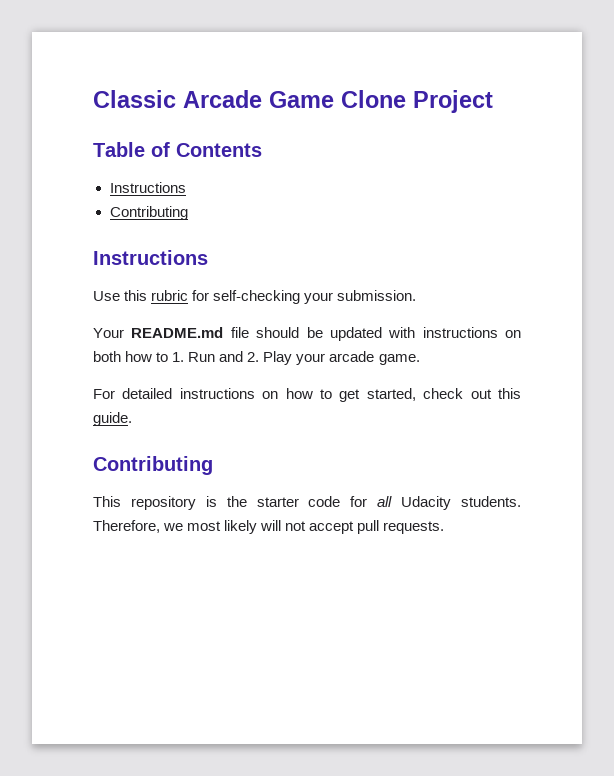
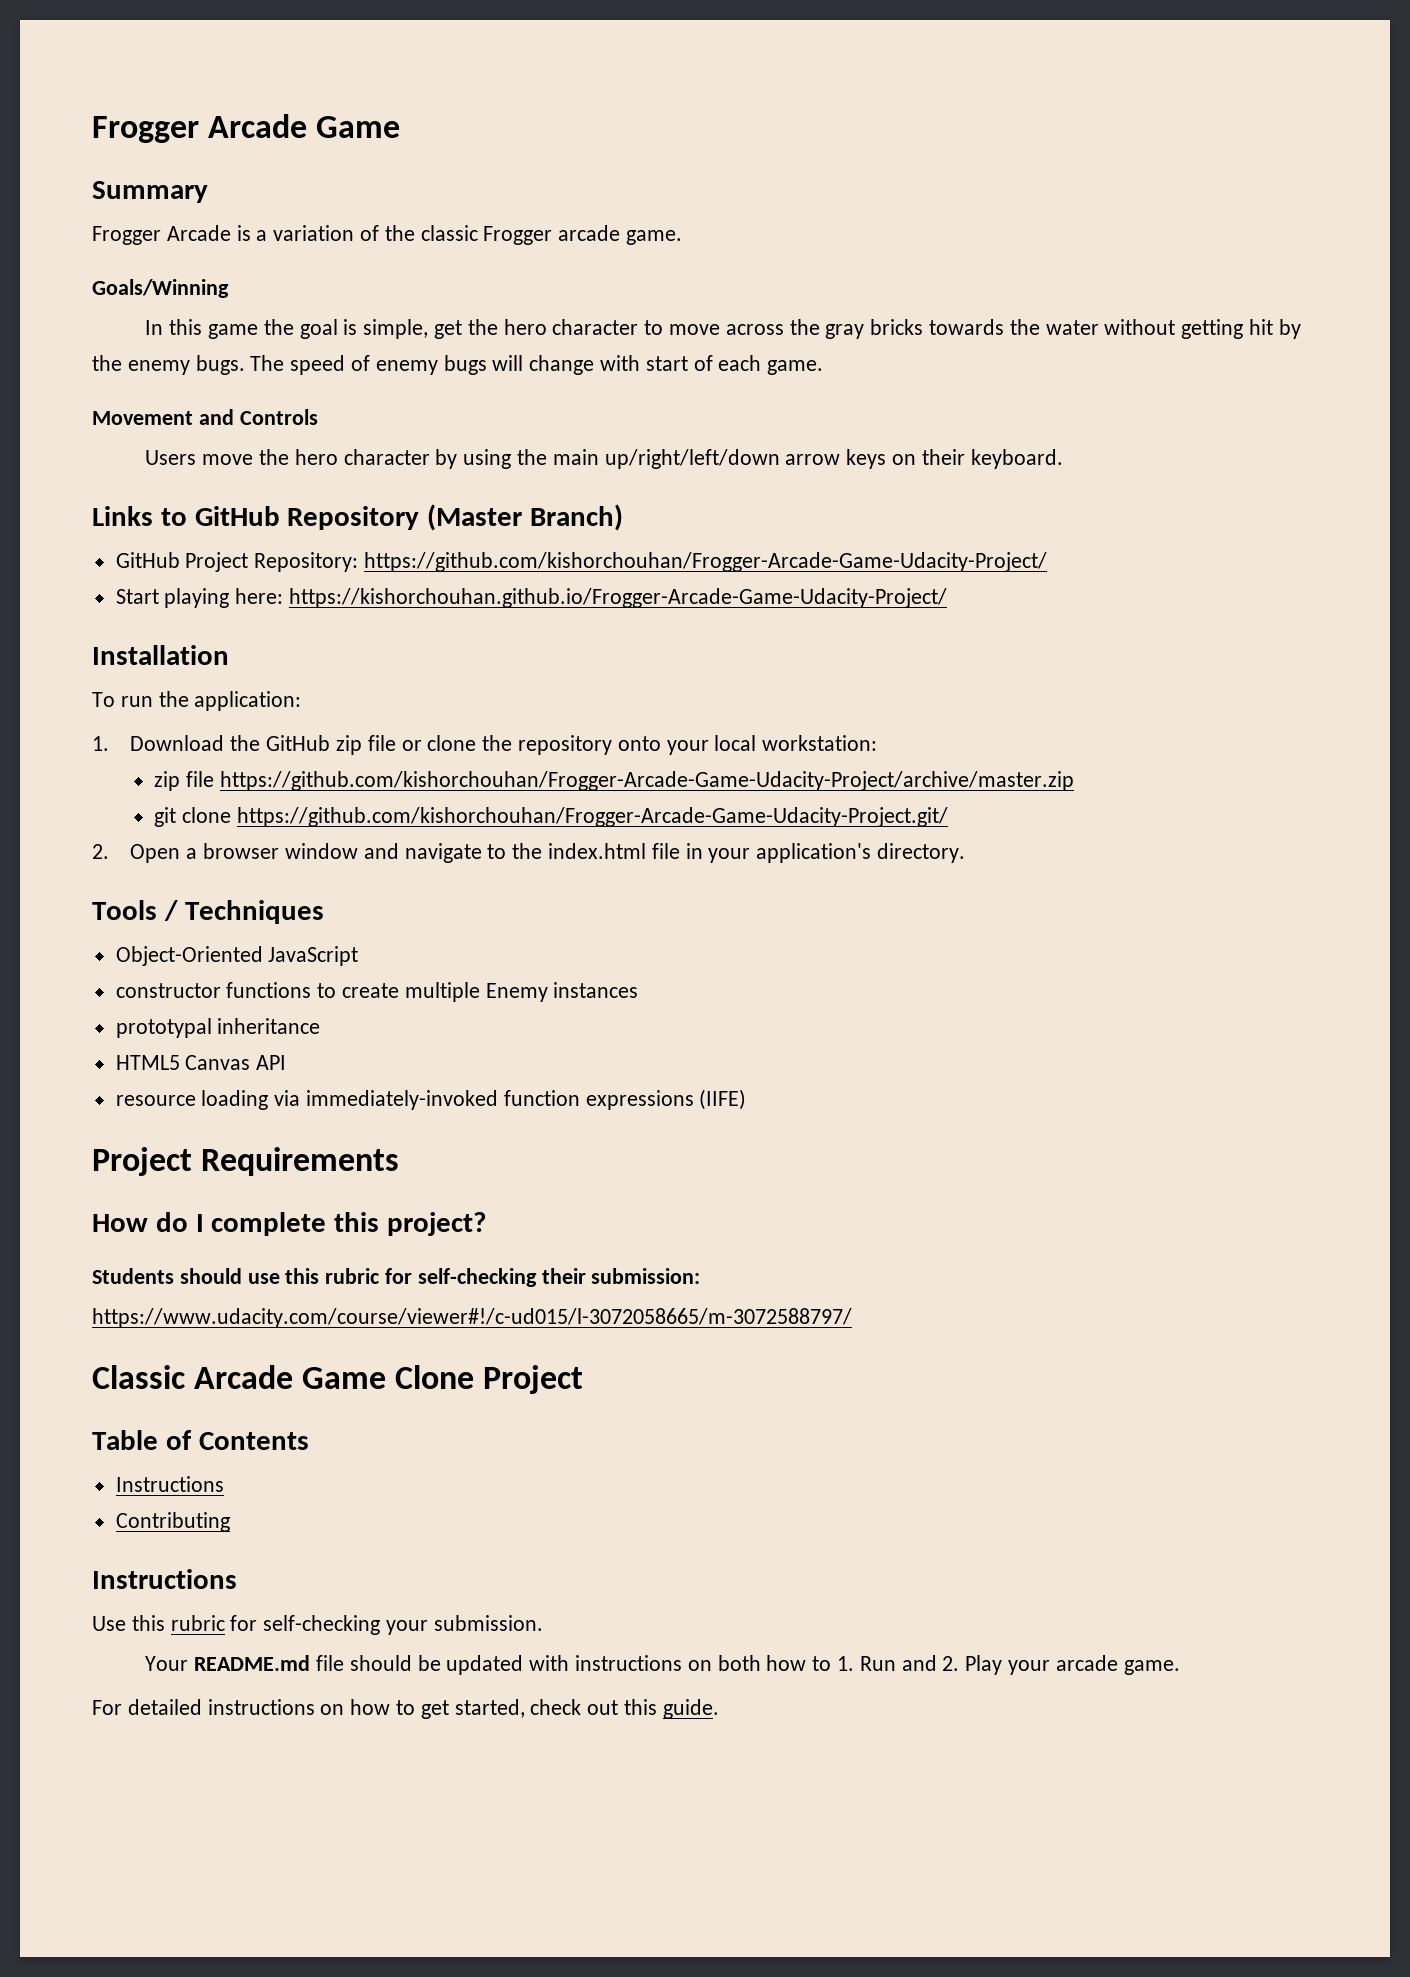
(93, 99) none -> [92,114,401,143] [92,181,208,203] [92,225,683,245] [92,279,229,298] [145,319,1301,339] [92,355,824,375] [92,409,318,425] [145,449,1063,469] [92,504,624,531] [115,552,1048,572] [115,588,948,608] [92,645,229,665] [92,691,302,711] [92,735,878,755] [154,771,1074,791] [154,807,948,827] [92,843,965,863] [92,900,324,924] [115,946,359,966] [115,982,639,1002] [115,1018,321,1038] [115,1055,287,1070] [115,1089,747,1110] [92,1147,400,1176] [92,1212,487,1236] [92,1268,701,1287] [92,1308,852,1328] Frogger Arcade Game // Summary // Frogger Arcade is a variation of the classic Frogger arcade game. // Goals/Winning // In this game the goal is simple, get the hero character to move across the gray bricks towards the water without getting hit by the enemy bugs. The speed of enemy bugs will change with start of each game. // Movement and Controls // Users move the hero character by using the main up/right/left/down arrow keys on their keyboard. // Links to GitHub Repository (Master Branch) // GitHub Project Repository: https://github.com/kishorchouhan/Frogger-Arcade-Game-Udacity-Project/ // Start playing here: https://kishorchouhan.github.io/Frogger-Arcade-Game-Udacity-Project/ // Installation // To run the application: // 1. Download the GitHub zip file or clone the repository onto your local workstation: // zip file https://github.com/kishorchouhan/Frogger-Arcade-Game-Udacity-Project/archive/master.zip // git clone https://github.com/kishorchouhan/Frogger-Arcade-Game-Udacity-Project.git/ // 2. Open a browser window and navigate to the index.html file in your application's directory. // Tools / Techniques // Object-Oriented JavaScript // constructor functions to create multiple Enemy instances // prototypal inheritance // HTML5 Canvas API // resource loading via immediately-invoked function expressions (IIFE) // Project Requirements // How do I complete this project? // Students should use this rubric for self-checking their submission: // https://www.udacity.com/course/viewer#!/c-ud015/l-3072058665/m-3072588797/ //
[93,456,213,475] [93,496,521,510] [93,520,445,534] // Contributing // This repository is the starter code for all Udacity students. Therefore, we most likely will not accept pull requests. -> (719, 1709) none

